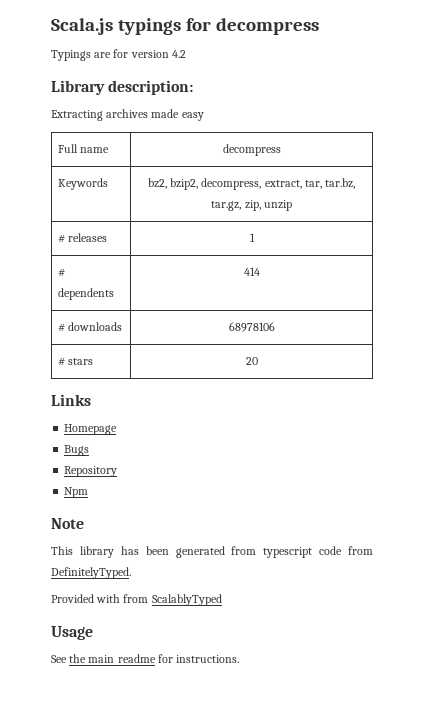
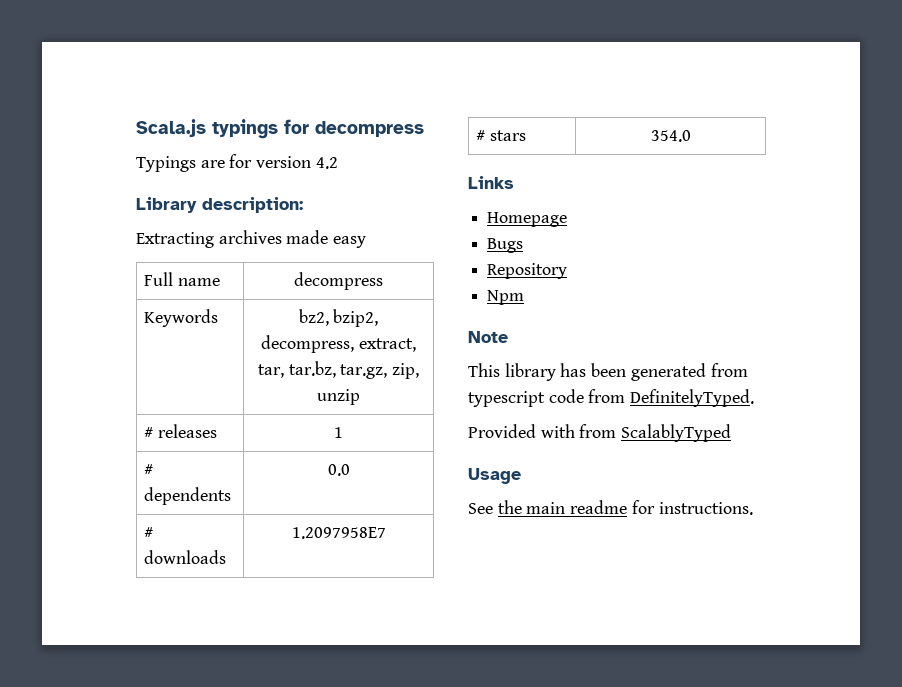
[243,267,260,276] 414 -> [327,464,350,476] 0.0
[228,322,275,332] 68978106 -> [291,527,386,539] 1.2097958E7
[245,357,258,365] 20 -> [650,130,691,142] 354.0

